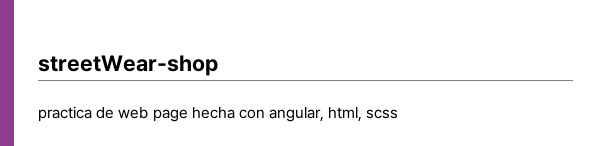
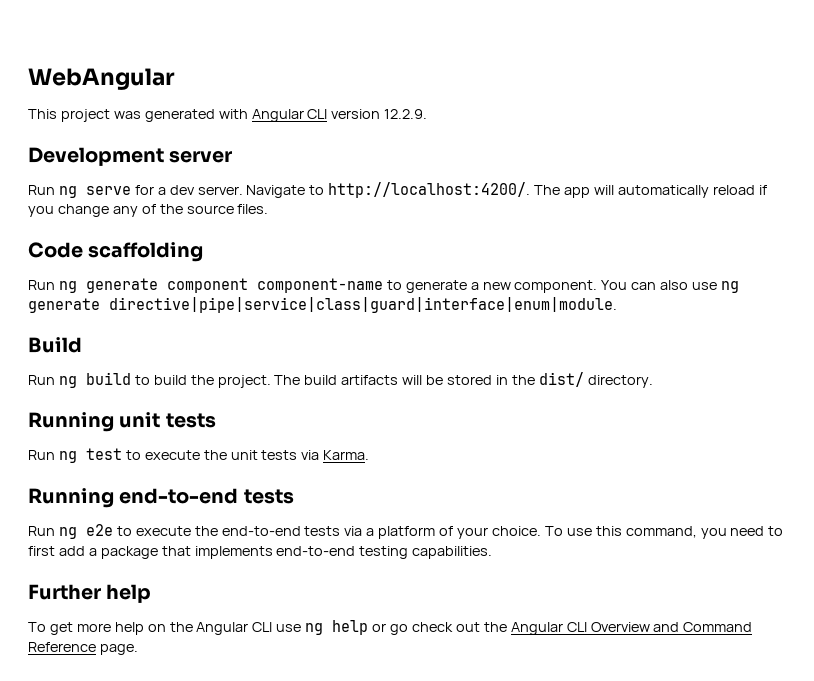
[38,55,218,76] [38,106,399,122] streetWear-shop // practica de web page hecha con angular, html, scss -> [28,68,175,90] [28,109,428,122] [28,147,233,166] [28,182,767,198] [28,204,269,217] [28,242,204,262] [28,278,740,293] [28,297,617,313] [28,337,82,353] [28,372,653,388] [28,412,216,432] [28,448,370,463] [28,488,294,508] [28,524,784,539] [28,546,493,559] [28,584,152,603] [28,620,753,635] [28,642,138,655] WebAngular // This project was generated with Angular CLI version 12.2.9. // Development server // Run ng serve for a dev server. Navigate to http://localhost:4200/. The app will automatically reload if you change any of the source files. // Code scaffolding // Run ng generate component component-name to generate a new component. You can also use ng generate directive|pipe|service|class|guard|interface|enum|module. // Build // Run ng build to build the project. The build artifacts will be stored in the dist/ directory. // Running unit tests // Run ng test to execute the unit tests via Karma. // Running end-to-end tests // Run ng e2e to execute the end-to-end tests via a platform of your choice. To use this command, you need to first add a package that implements end-to-end testing capabilities. // Further help // To get more help on the Angular CLI use ng help or go check out the Angular CLI Overview and Command Reference page.

